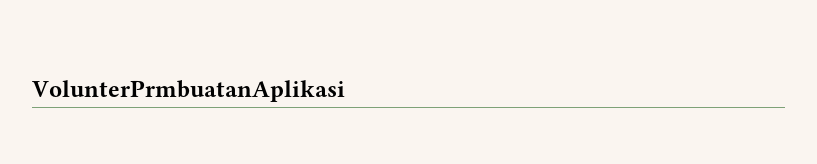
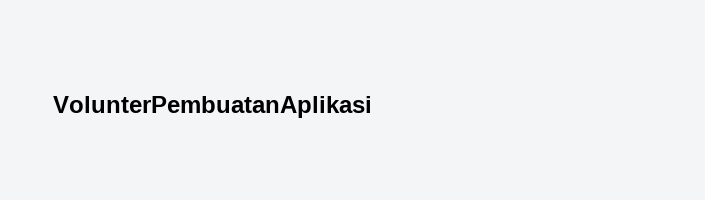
[32,80,345,102] VolunterPrmbuatanAplikasi -> [53,96,372,118] VolunterPembuatanAplikasi

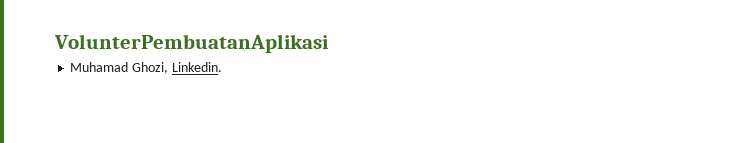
(372, 107) none -> [70,62,222,74] // Muhamad Ghozi, Linkedin.

